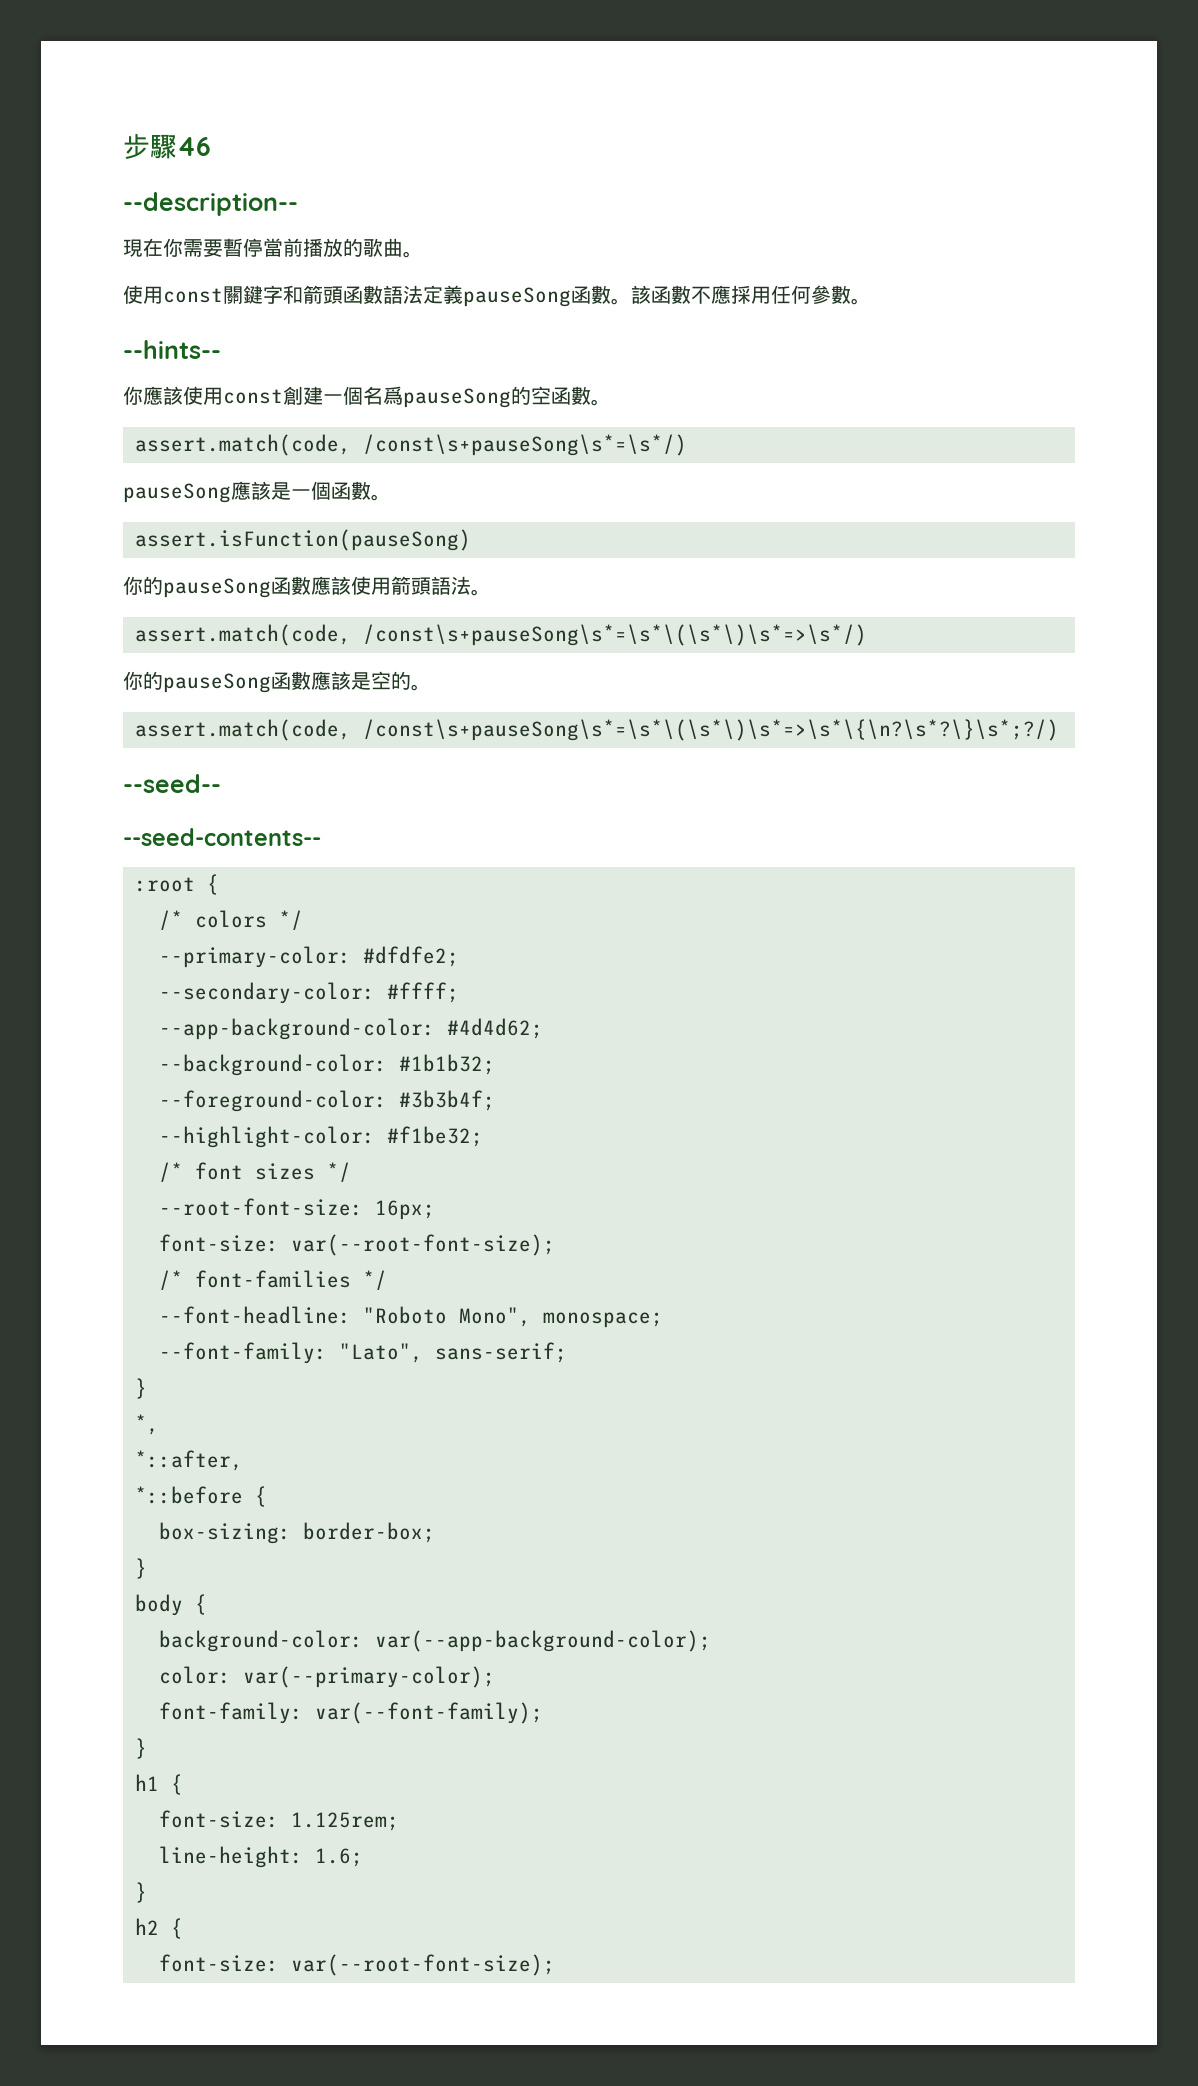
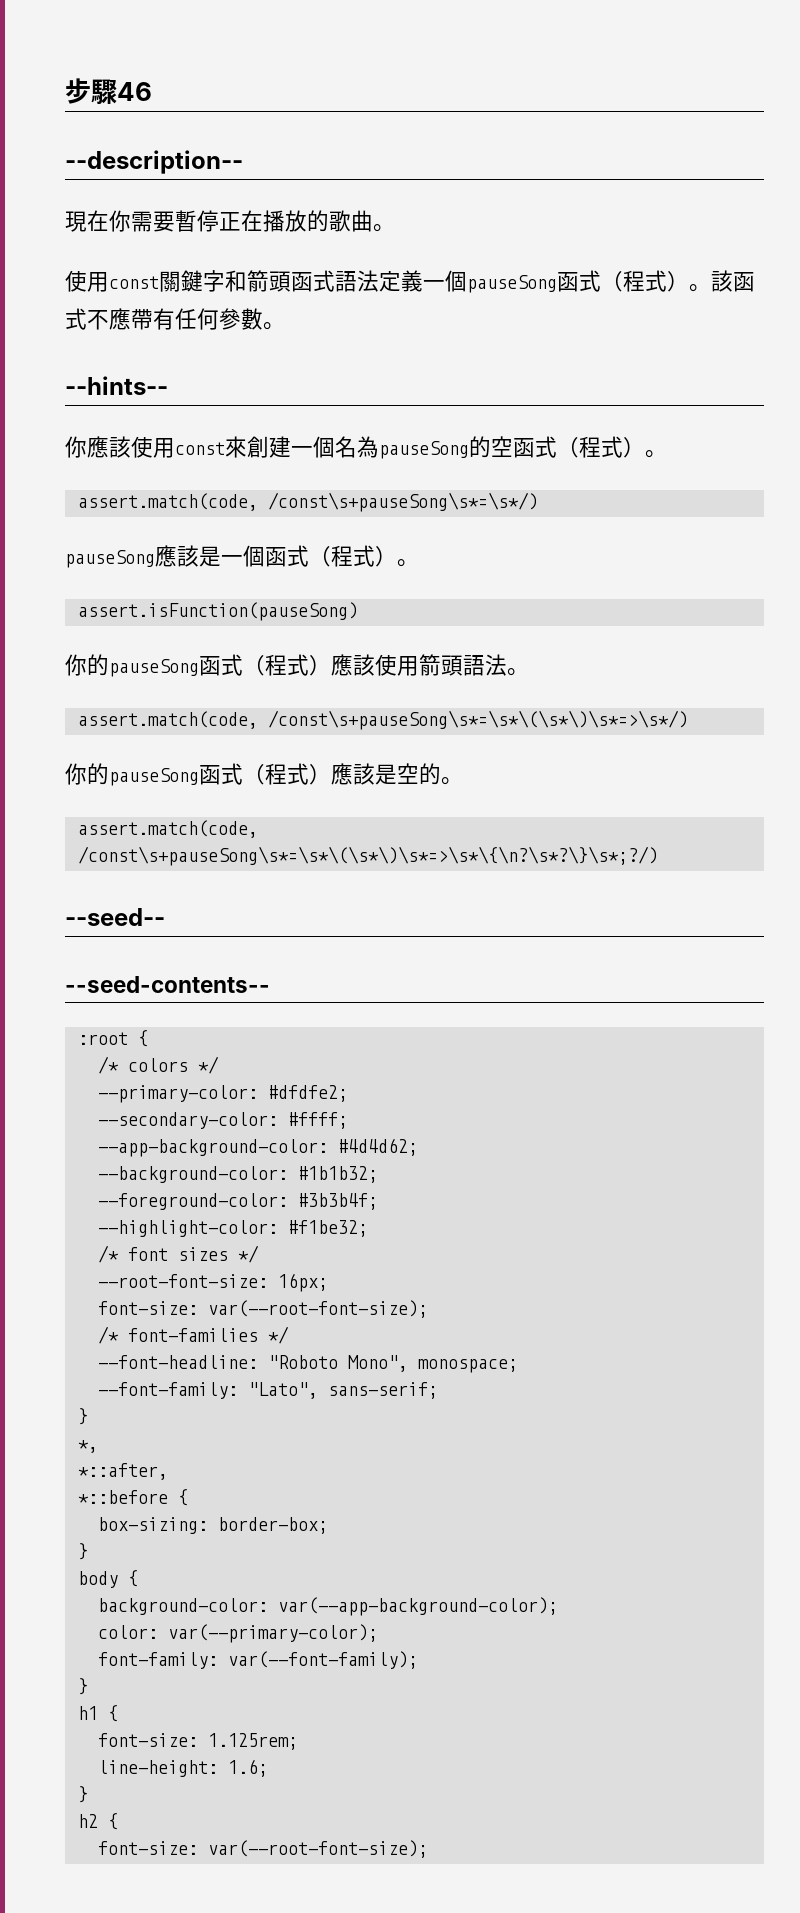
[263,238,303,257] 當前 -> [219,210,263,231] 正在
[363,285,383,304] 數 -> [313,270,335,292] 式
[463,285,771,307] pauseSong函數。該函數不應採用 -> [423,270,755,293] [65,308,175,330] 一個pauseSong函式（程式）。該函式不應帶有
(283, 396) none -> [225,436,247,458] 來
[383,386,403,405] 爲 -> [357,436,379,458] 為
[571,386,591,405] 數 -> [535,436,645,458] 式（程式）
[351,481,371,500] 數 -> [287,545,397,567] 式（程式）
[291,576,311,595] 數 -> [221,654,331,676] 式（程式）
[291,671,311,690] 數 -> [221,763,331,785] 式（程式）

